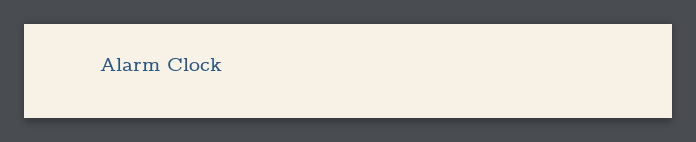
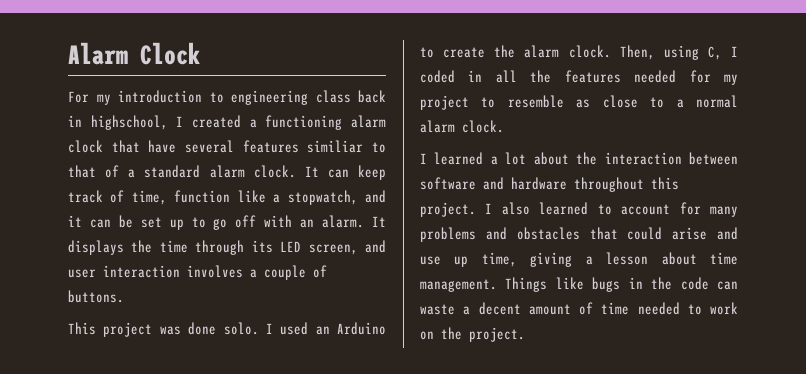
(222, 64) none -> [68,90,386,105] [68,115,386,130] [68,140,386,153] [68,165,386,180] [68,190,386,205] [68,215,386,230] [68,240,386,255] [68,265,327,280] [68,290,124,303] [68,322,386,337] [420,45,738,60] [420,70,738,85] [420,95,738,110] [420,120,504,133] [420,152,738,165] [420,177,679,192] [420,202,738,217] [420,227,738,242] [420,252,738,267] [420,277,738,292] [420,302,738,315] [420,327,525,342] // For my introduction to engineering class back in highschool, I created a functioning alarm clock that have several features similiar to that of a standard alarm clock. It can keep track of time, function like a stopwatch, and it can be set up to go off with an alarm. It displays the time through its LED screen, and user interaction involves a couple of buttons. // This project was done solo. I used an Arduino to create the alarm clock. Then, using C, I coded in all the features needed for my project to resemble as close to a normal alarm clock. // I learned a lot about the interaction between software and hardware throughout this project. I also learned to account for many problems and obstacles that could arise and use up time, giving a lesson about time management. Things like bugs in the code can waste a decent amount of time needed to work on the project.

